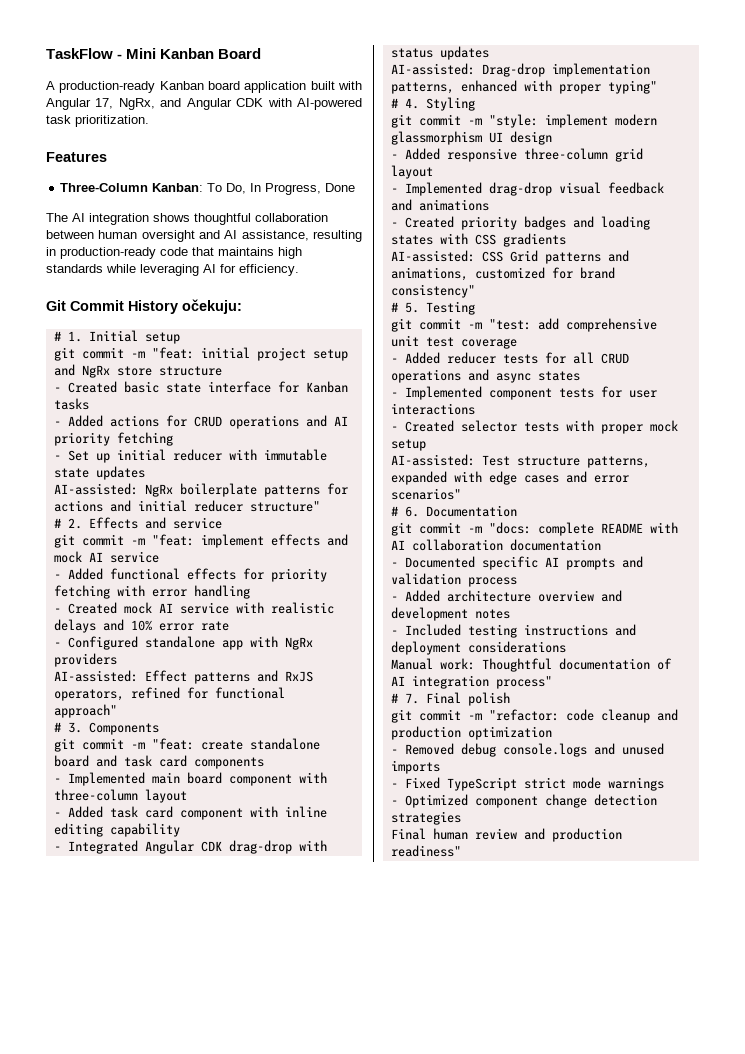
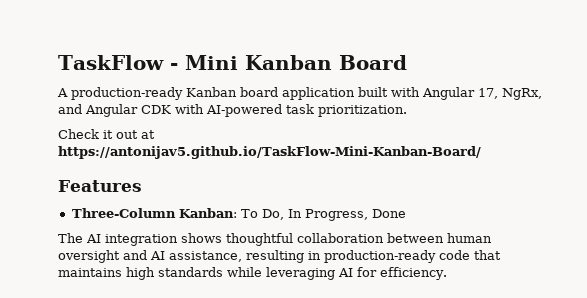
(149, 121) none -> [58,129,155,139] [58,146,481,159] // Check it out at https://antonijav5.github.io/TaskFlow-Mini-Kanban-Board/
[46,299,242,314] [53,330,180,344] [53,347,348,361] [53,364,222,378] [53,381,348,393] [53,398,89,410] [53,415,348,429] [53,432,173,446] [53,449,327,463] [53,466,145,480] [53,483,348,497] [53,500,320,512] [53,517,222,529] [53,534,348,548] [53,551,159,563] [53,568,327,582] [53,585,250,599] [53,602,334,614] [53,619,229,633] [53,636,313,650] [53,653,117,667] [53,670,313,684] [53,687,285,701] [53,704,117,718] [53,722,159,735] [53,738,320,752] [53,755,264,769] [53,772,327,786] [53,789,187,803] [53,806,327,820] [53,823,180,837] [53,840,327,854] [390,46,489,60] [390,63,650,77] [390,80,657,94] [390,97,475,111] [390,114,657,128] [390,131,552,145] [390,148,643,162] [390,165,433,179] [390,182,664,196] [390,199,489,211] [390,216,650,230] [390,233,566,247] [390,250,629,264] [390,267,615,281] [390,284,475,298] [390,301,475,315] [390,318,657,332] [390,335,517,349] [390,352,629,364] [390,369,580,383] [390,386,657,400] [390,403,475,415] [390,420,678,434] [390,439,426,451] [390,454,650,468] [390,471,629,485] [390,488,461,500] [390,505,517,517] [390,522,678,536] [390,539,601,551] [390,556,643,570] [390,573,517,587] [390,590,622,602] [390,607,510,621] [390,624,636,638] [390,641,566,655] [390,658,672,672] [390,675,552,689] [390,692,510,706] [390,709,678,723] [390,726,552,740] [390,743,664,757] [390,760,440,774] [390,777,664,791] [390,794,657,808] [390,811,461,825] [390,828,622,842] [390,845,461,857] // Git Commit History očekuju: // # 1. Initial setup // git commit -m "feat: initial project setup and NgRx store structure // - Created basic state interface for Kanban tasks // - Added actions for CRUD operations and AI priority fetching // - Set up initial reducer with immutable state updates // AI-assisted: NgRx boilerplate patterns for actions and initial reducer structure" // # 2. Effects and service // git commit -m "feat: implement effects and mock AI service // - Added functional effects for priority fetching with error handling // - Created mock AI service with realistic delays and 10% error rate // - Configured standalone app with NgRx providers // AI-assisted: Effect patterns and RxJS operators, refined for functional approach" // # 3. Components // git commit -m "feat: create standalone board and task card components // - Implemented main board component with three-column layout // - Added task card component with inline editing capability // - Integrated Angular CDK drag-drop with status updates // AI-assisted: Drag-drop implementation patterns, enhanced with proper typing" // # 4. Styling // git commit -m "style: implement modern glassmorphism UI design // - Added responsive three-column grid layout // - Implemented drag-drop visual feedback and animations // - Created priority badges and loading states with CSS gradients // AI-assisted: CSS Grid patterns and animations, customized for brand consistency" // # 5. Testing // git commit -m "test: add comprehensive unit test coverage // - Added reducer tests for all CRUD operations and async states // - Implemented component tests for user interactions // - Created selector tests with proper mock setup // AI-assisted: Test structure patterns, expanded with edge cases and error scenarios" // # 6. Documentation // git commit -m "docs: complete README with AI collaboration documentation // - Documented specific AI prompts and validation process // - Added architecture overview and development notes // - Included testing instructions and deployment considerations // Manual work: Thoughtful documentation of AI integration process" // # 7. Final polish // git commit -m "refactor: code cleanup and production optimization // - Removed debug console.logs and unused imports // - Fixed TypeScript strict mode warnings // - Optimized component change detection strategies // Final human review and production readiness" -> (447, 273) none

